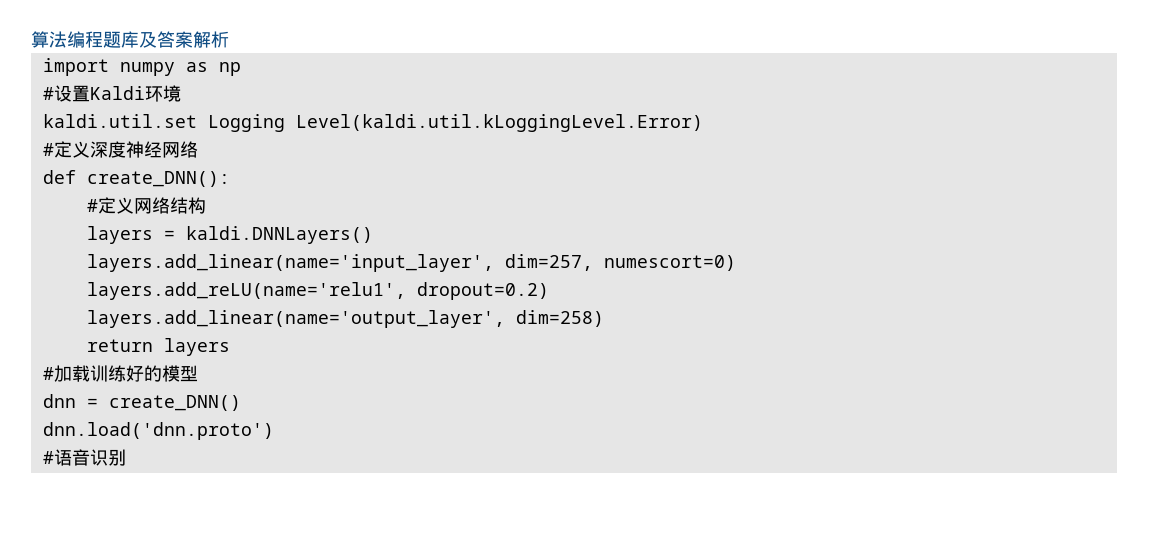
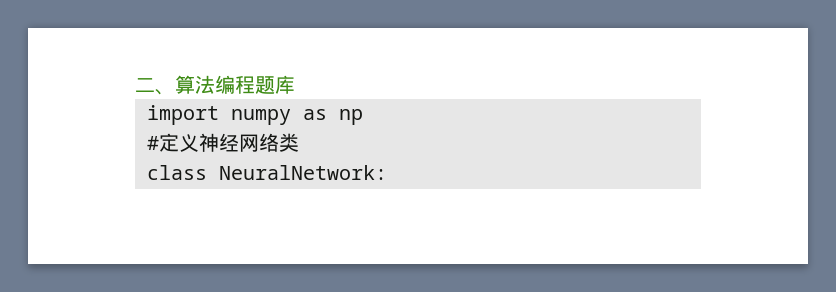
(31, 39) none -> [135,78,175,95] 二、
[139,31,229,48] 及答案解析 -> (295, 84) none
[43,85,181,102] [43,114,703,132] [43,141,126,158] // #设置Kaldi环境 // kaldi.util.set Logging Level(kaldi.util.kLoggingLevel.Error) // #定义深度 -> [147,133,199,152] // #定义
[43,170,230,187] [87,197,206,214] [87,226,373,244] [87,254,736,272] [87,282,549,300] [87,310,604,328] [87,338,230,356] [43,365,198,382] [43,394,241,411] [43,422,274,440] [43,449,126,466] // def create_DNN(): // #定义网络结构 // layers = kaldi.DNNLayers() // layers.add_linear(name='input_layer', dim=257, numescort=0) // layers.add_reLU(name='relu1', dropout=0.2) // layers.add_linear(name='output_layer', dim=258) // return layers // #加载训练好的模型 // dnn = create_DNN() // dnn.load('dnn.proto') // #语音识别 -> [279,133,299,152] [147,165,387,180] 类 // class NeuralNetwork:

